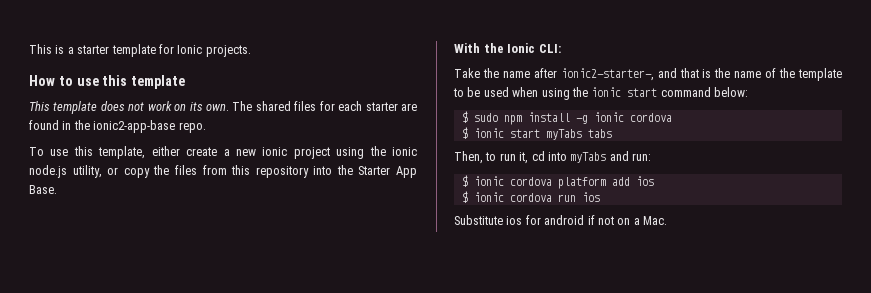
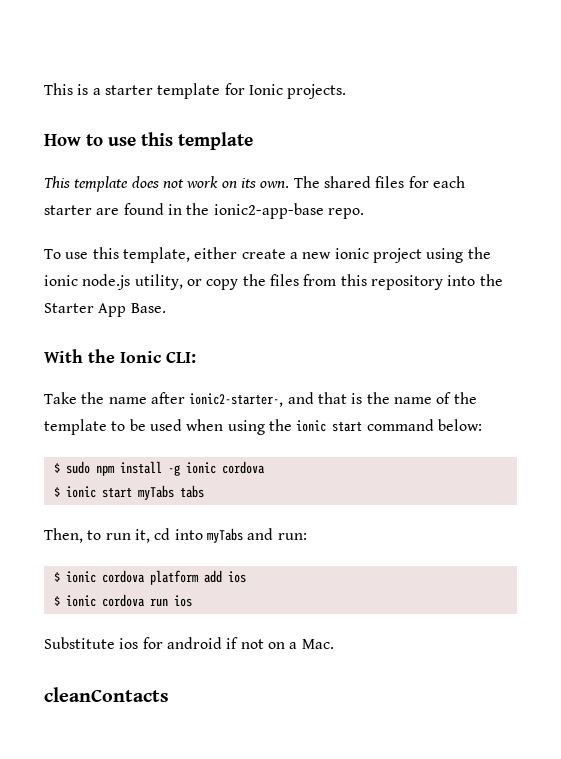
(667, 220) none -> [44,687,169,702] // cleanContacts

